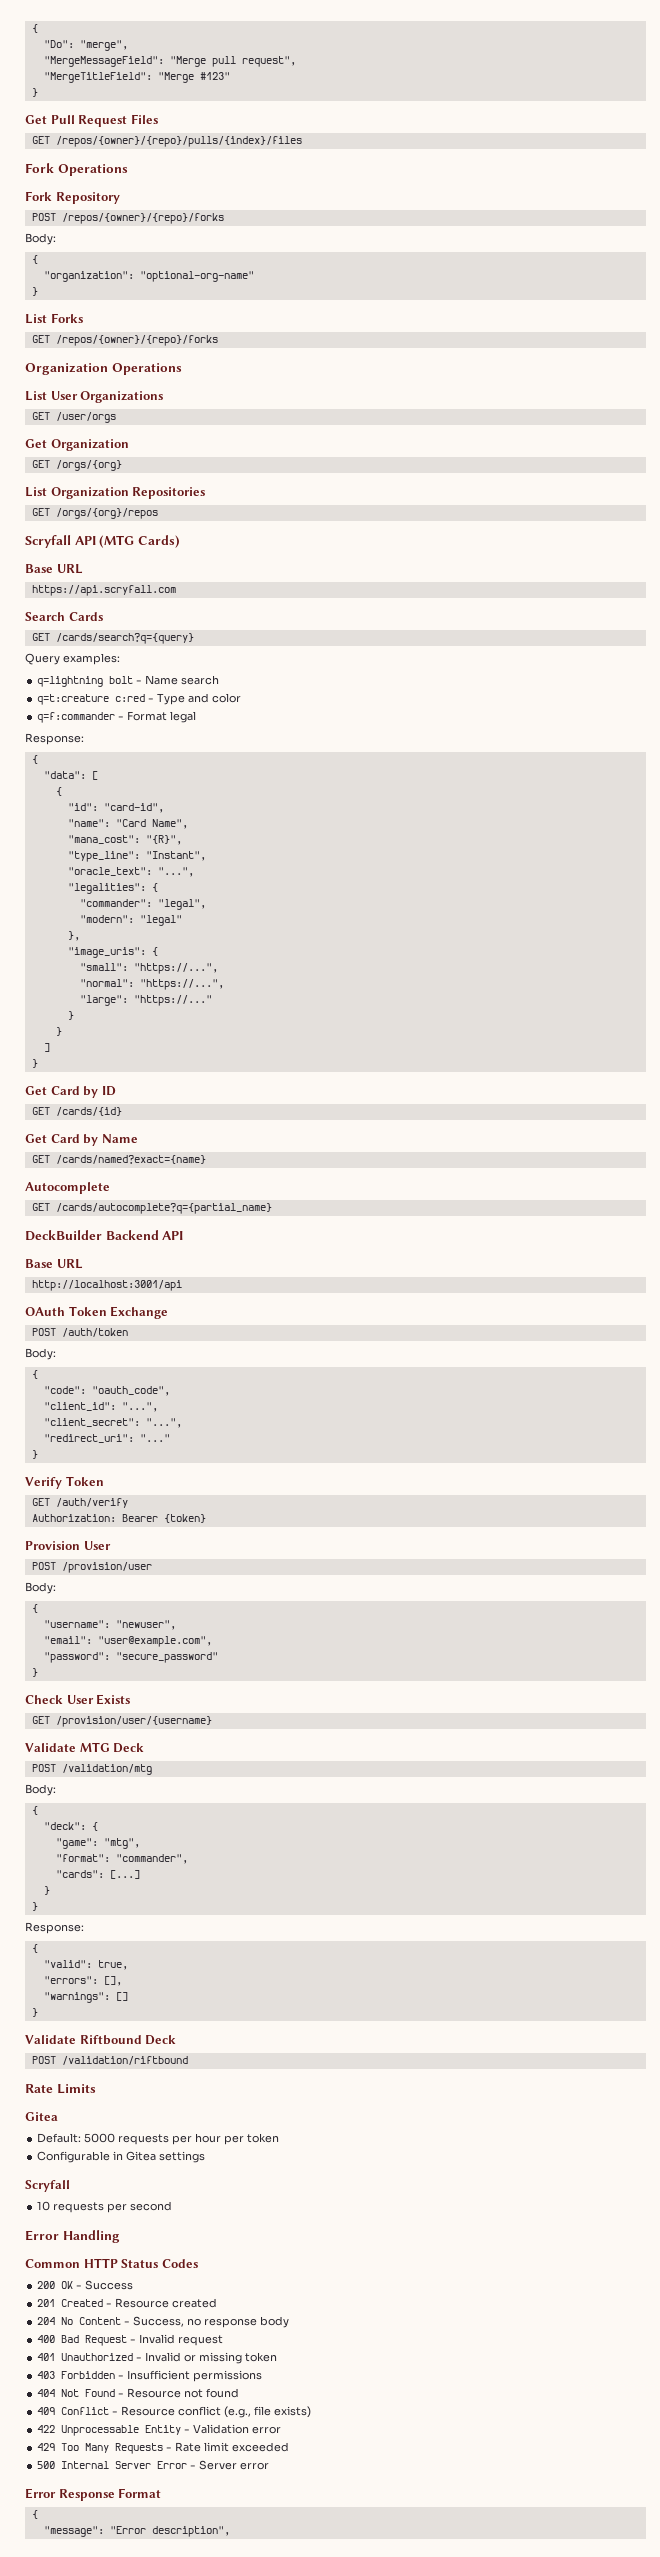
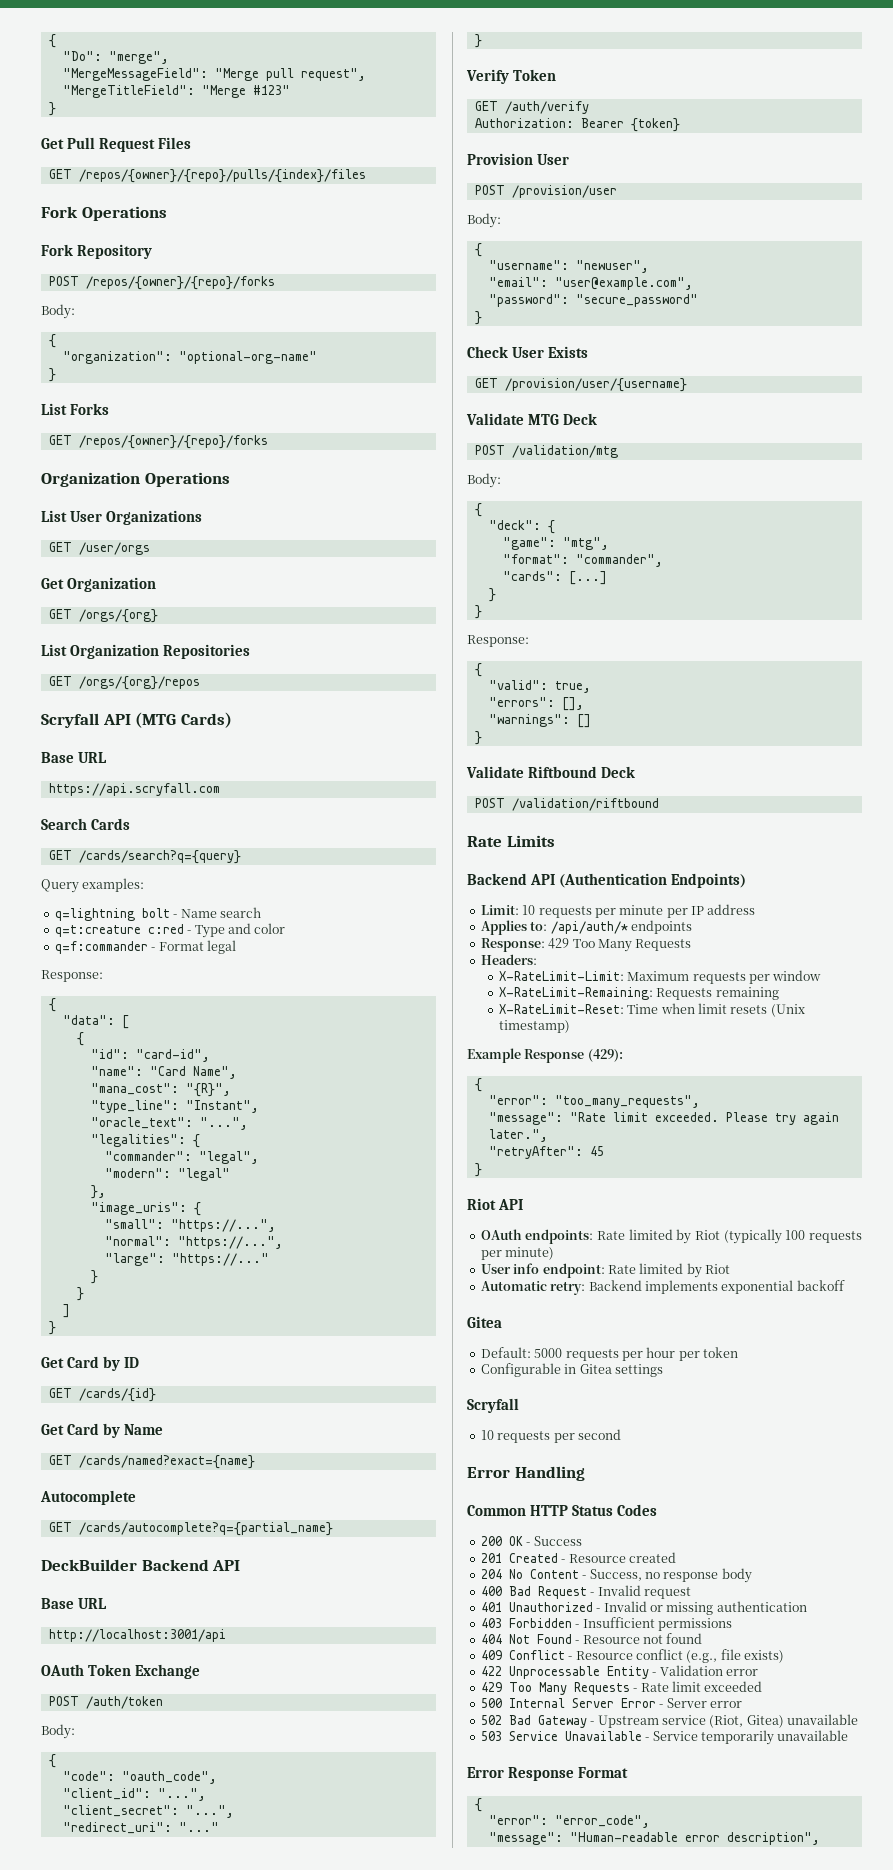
(96, 2089) none -> [467,873,747,888] [480,904,756,918] [480,920,692,935] [480,938,692,952] [480,954,537,965] [498,970,822,984] [498,987,779,1000] [498,1003,805,1017] [498,1020,570,1033] [467,1048,623,1063] [474,1078,482,1092] [488,1095,700,1108] [488,1112,839,1125] [488,1129,548,1142] [488,1146,604,1159] [474,1163,482,1177] [467,1198,524,1210] [480,1229,862,1244] [480,1247,555,1260] [480,1263,730,1278] [480,1280,845,1295] // Backend API (Authentication Endpoints) // Limit: 10 requests per minute per IP address // Applies to: /api/auth/* endpoints // Response: 429 Too Many Requests // Headers: // X-RateLimit-Limit: Maximum requests per window // X-RateLimit-Remaining: Requests remaining // X-RateLimit-Reset: Time when limit resets (Unix timestamp) // Example Response (429): // { // "error": "too_many_requests", // "message": "Rate limit exceeded. Please try again later.", // "retryAfter": 45 // } // Riot API // OAuth endpoints: Rate limited by Riot (typically 100 requests per minute) // User info endpoint: Rate limited by Riot // Automatic retry: Backend implements exponential backoff
[245,2352,278,2362] token -> [716,1601,807,1612] authentication
(270, 2466) none -> [480,1714,858,1728] [480,1730,849,1745] // 502 Bad Gateway - Upstream service (Riot, Gitea) unavailable // 503 Service Unavailable - Service temporarily unavailable
[43,2526,146,2537] // "message": "Error -> [488,1815,650,1828] [488,1832,720,1845] // "error": "error_code", // "message": "Human-readable error

